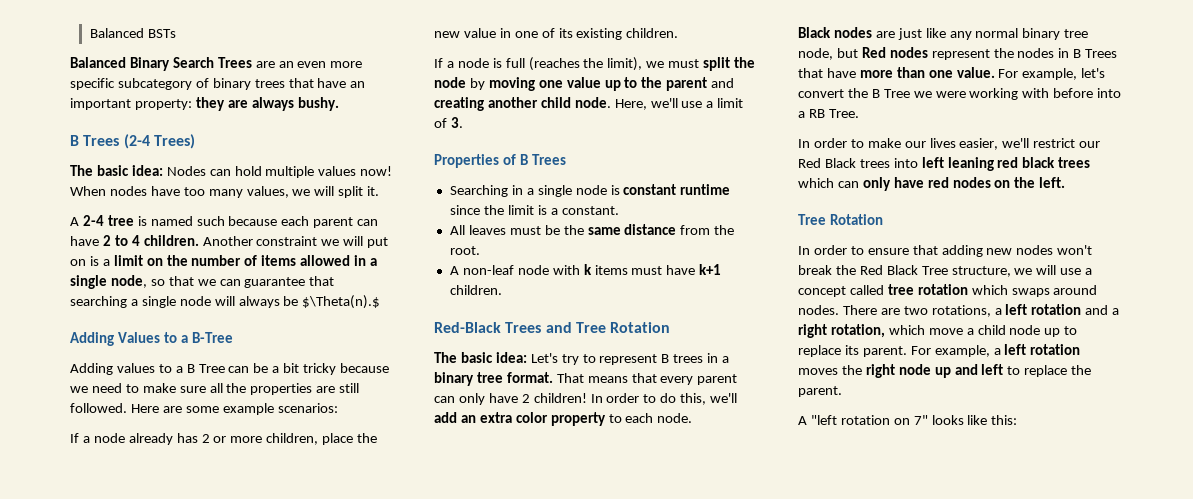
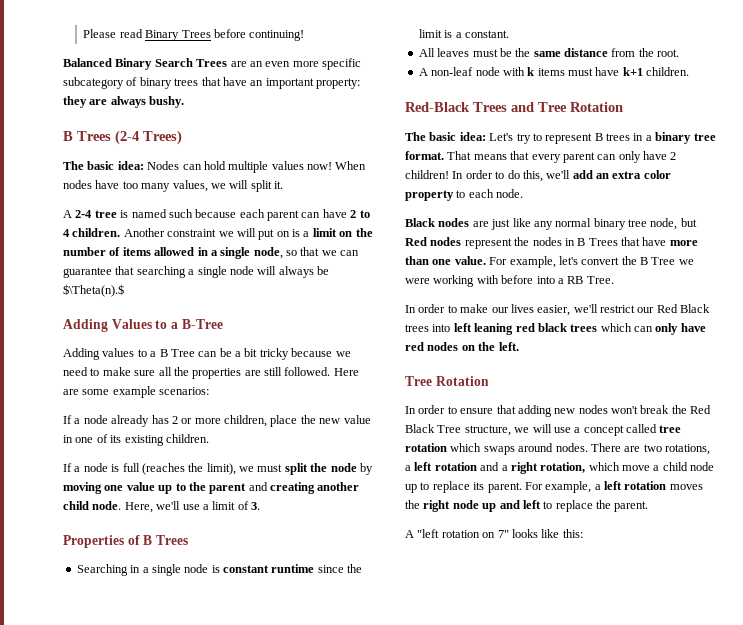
[89,28,176,38] Balanced BSTs -> [83,29,305,41] Please read Binary Trees before continuing!

